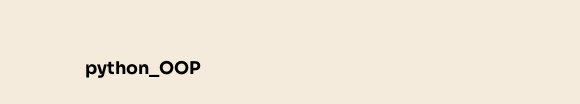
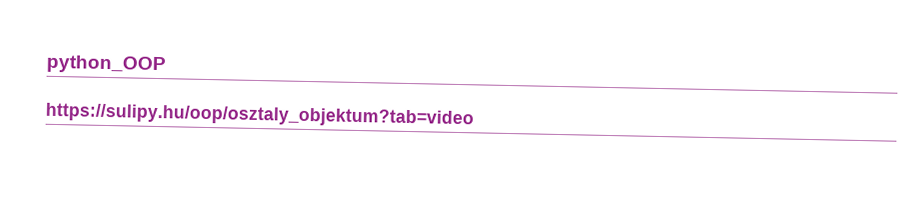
(201, 69) none -> [45,102,474,129] // https://sulipy.hu/oop/osztaly_objektum?tab=video

